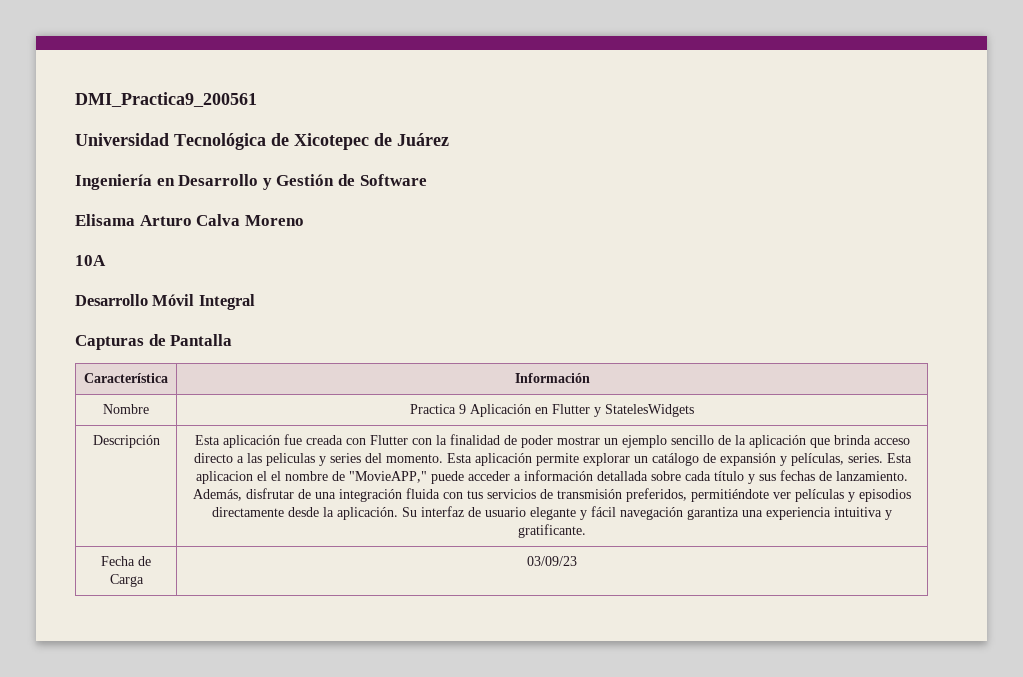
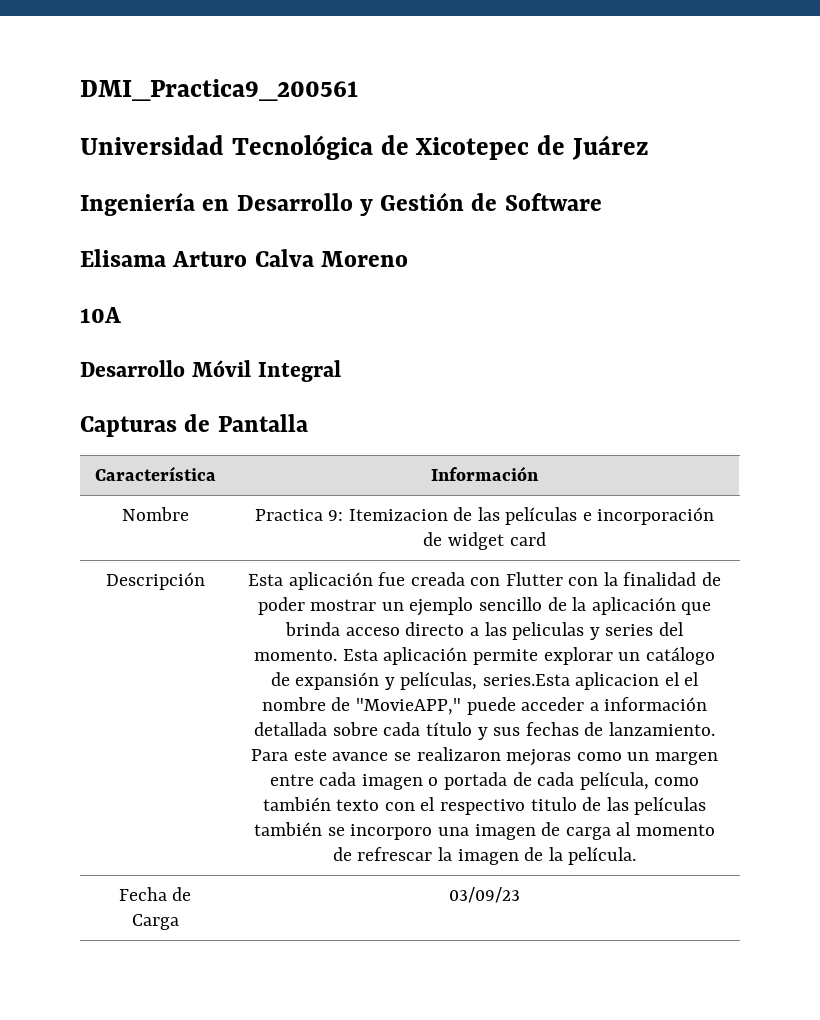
[459,404,694,417] 9 Aplicación en Flutter y StatelesWidgets -> [328,507,715,525] [423,532,546,550] 9: Itemizacion de las películas e incorporación de widget card
[847,453,912,463] series. Esta -> [482,674,570,686] series.Esta
[192,488,911,502] [211,506,892,520] [518,524,586,538] Además, disfrutar de una integración fluida con tus servicios de transmisión preferidos, permitiéndote ver películas y episodios directamente desde la aplicación. Su interfaz de usuario elegante y fácil navegación garantiza una experiencia intuitiva y gratificante. -> [251,747,718,766] [269,772,700,790] [262,797,707,815] [254,822,715,840] [332,847,637,865] Para este avance se realizaron mejoras como un margen entre cada imagen o portada de cada película, como también texto con el respectivo titulo de las películas también se incorporo una imagen de carga al momento de refrescar la imagen de la película.

